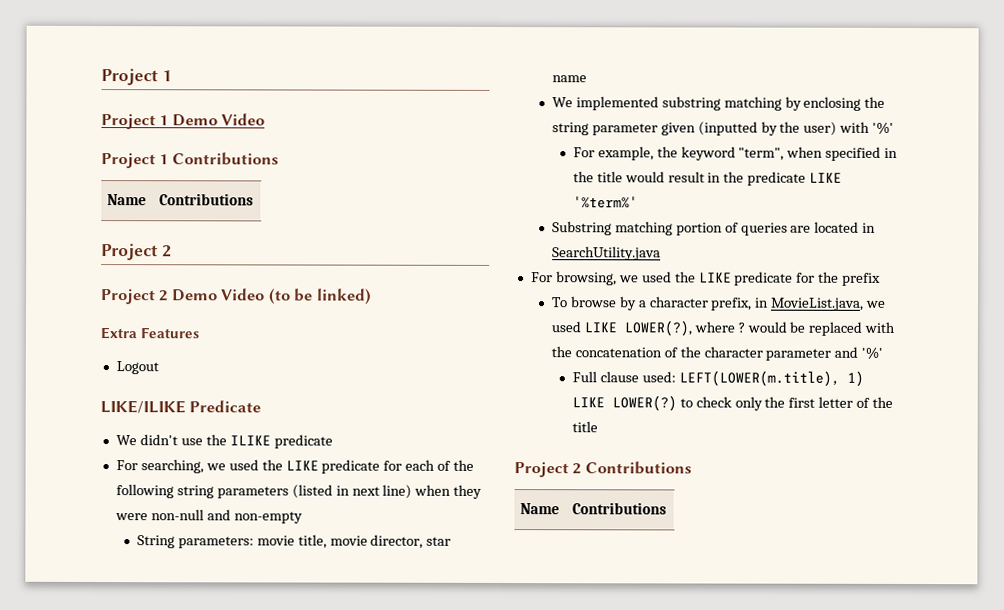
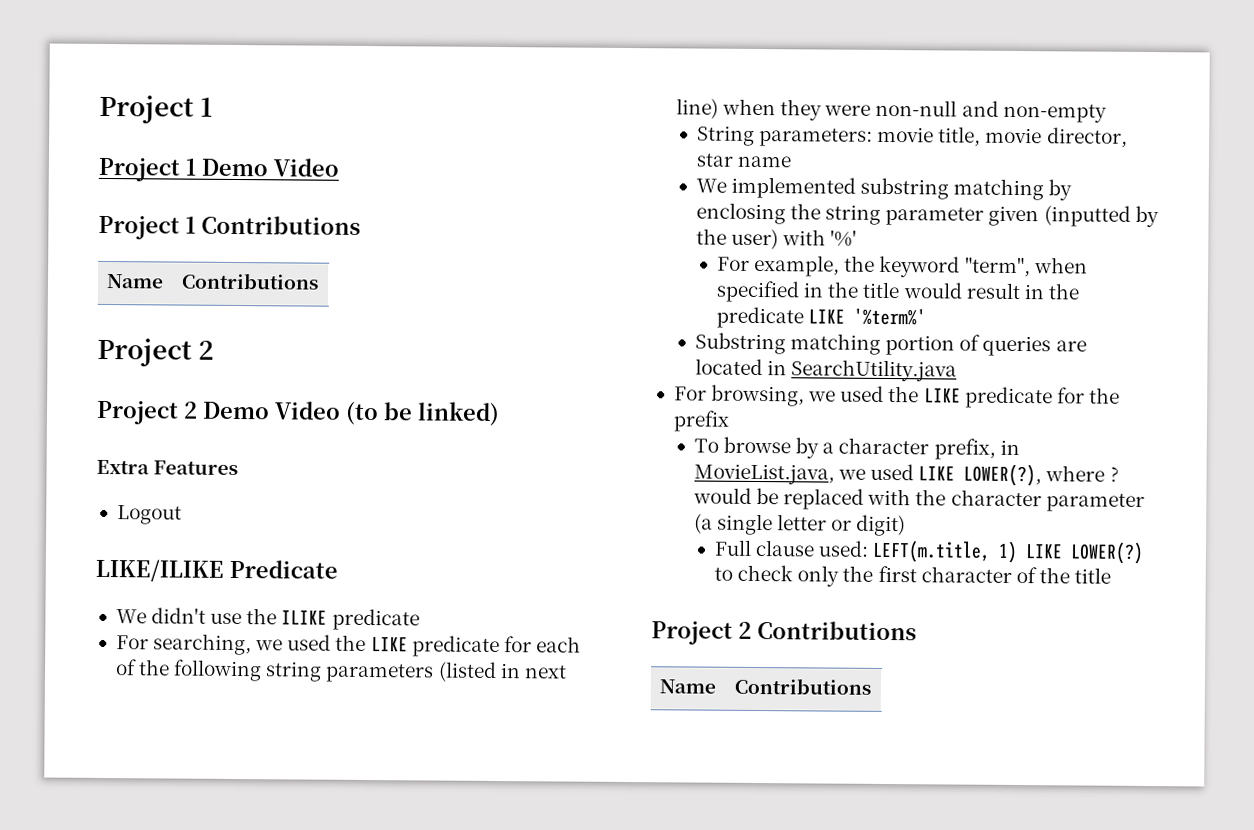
[574,346,884,361] concatenation of the character parameter and '%' -> [950,489,1145,512] [693,513,907,537] character parameter (a single letter or digit)
[678,370,840,387] LEFT(LOWER(m.title), -> [872,539,992,563] LEFT(m.title,
[818,396,854,408] letter -> [920,566,1012,583] character

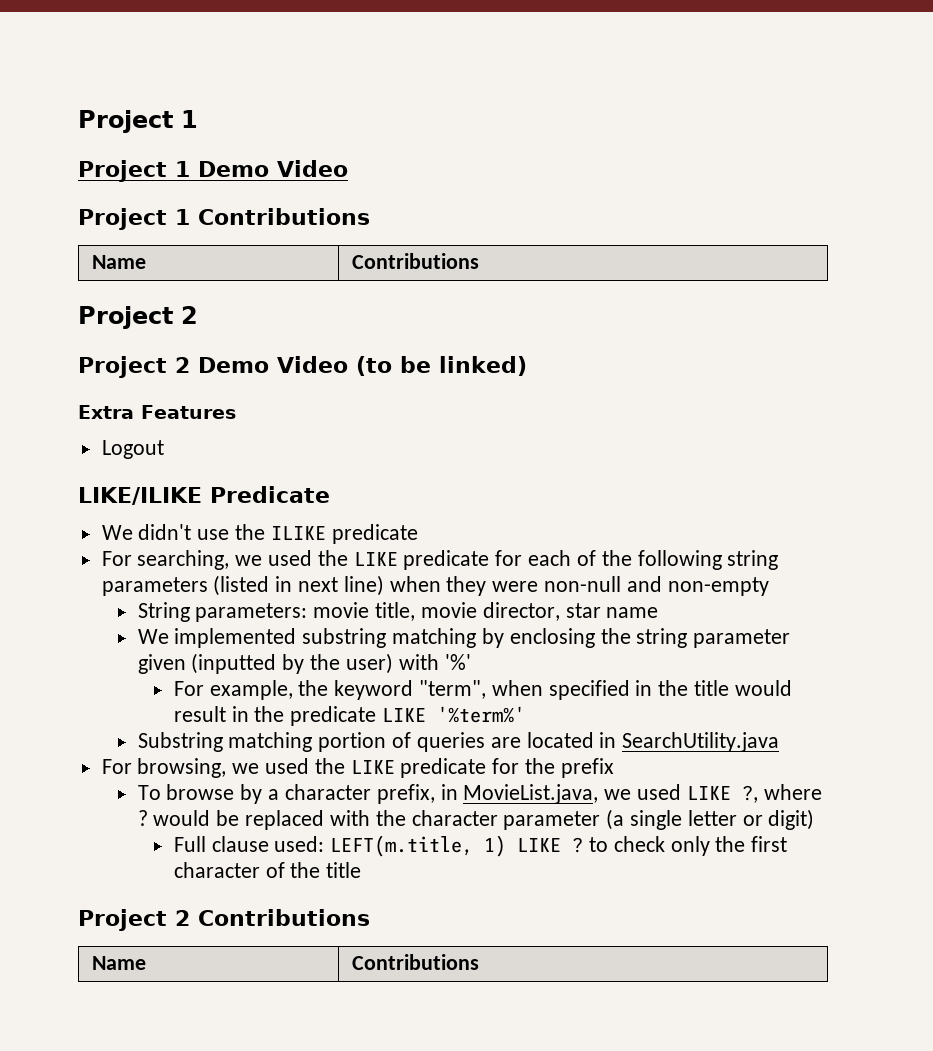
[963,463,1043,487] LOWER(?), -> [741,785,758,803] ?,
[1070,541,1145,564] LOWER(?) -> [572,837,584,853] ?

